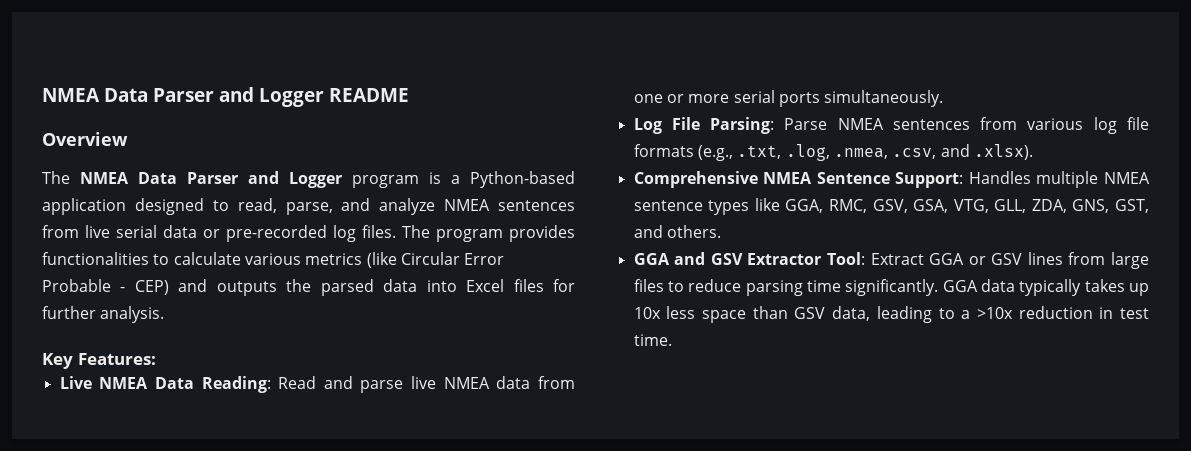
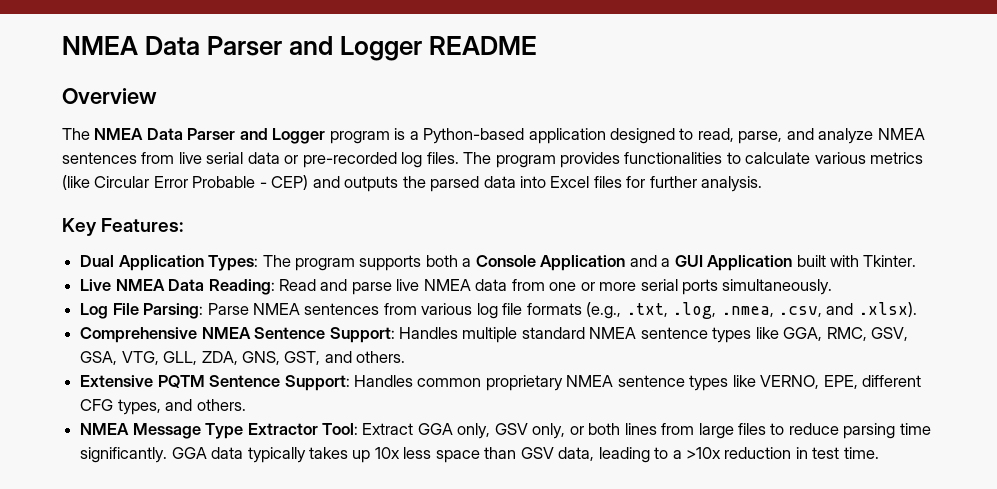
(156, 359) none -> [80,255,917,271] // Dual Application Types: The program supports both a Console Application and a GUI Application built with Tkinter.
(1099, 179) none -> [521,327,585,339] standard
[633,252,1023,265] GGA and GSV Extractor Tool: Extract GGA or GSV -> [80,375,922,391] [80,399,246,415] [80,423,621,439] Extensive PQTM Sentence Support: Handles common proprietary NMEA sentence types like VERNO, EPE, different CFG types, and others. // NMEA Message Type Extractor Tool: Extract GGA only, GSV only, or both

